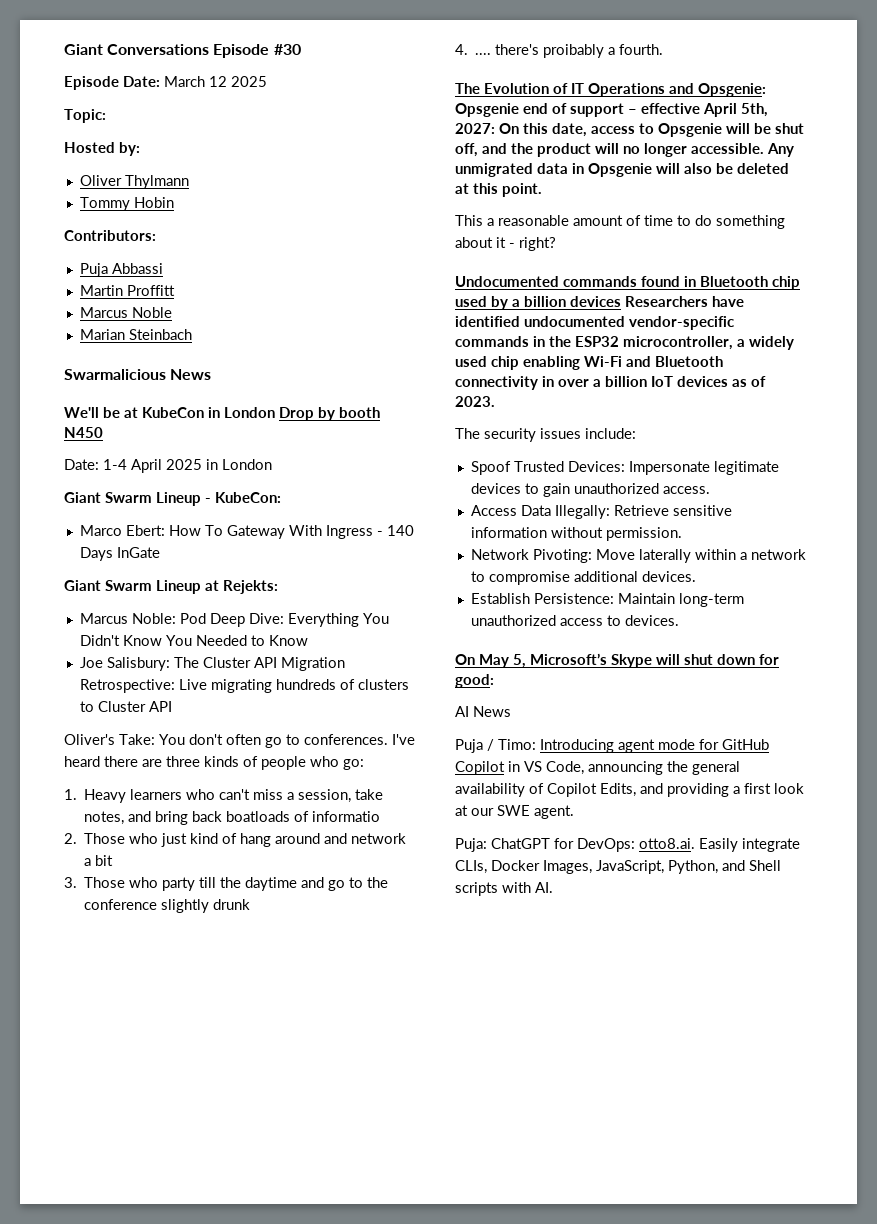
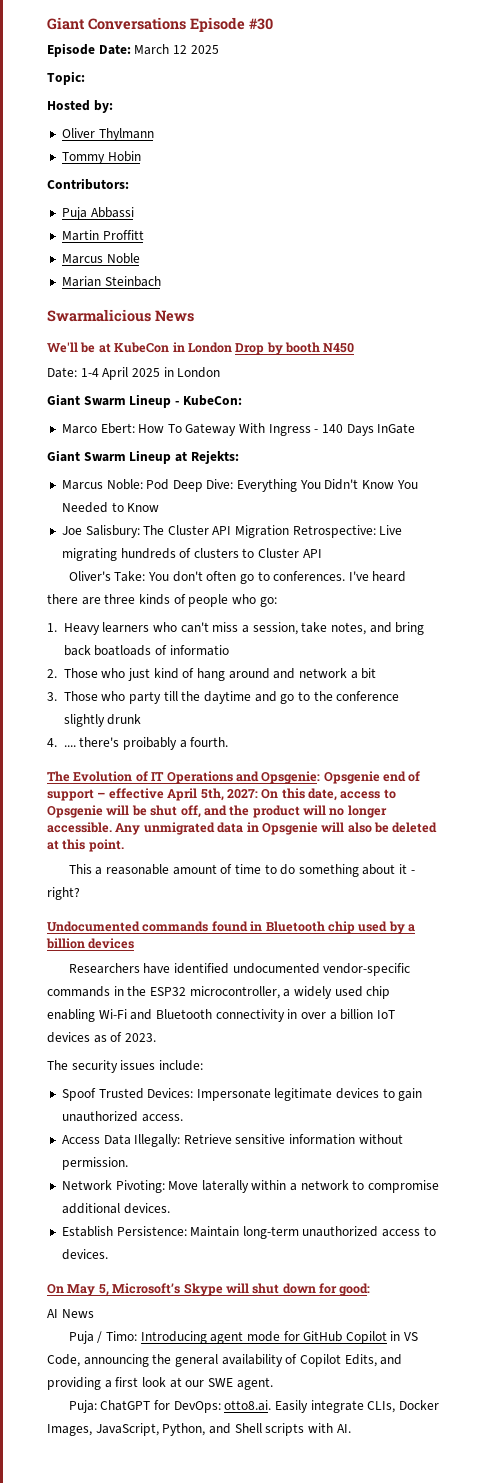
(621, 301) none -> (135, 943) //

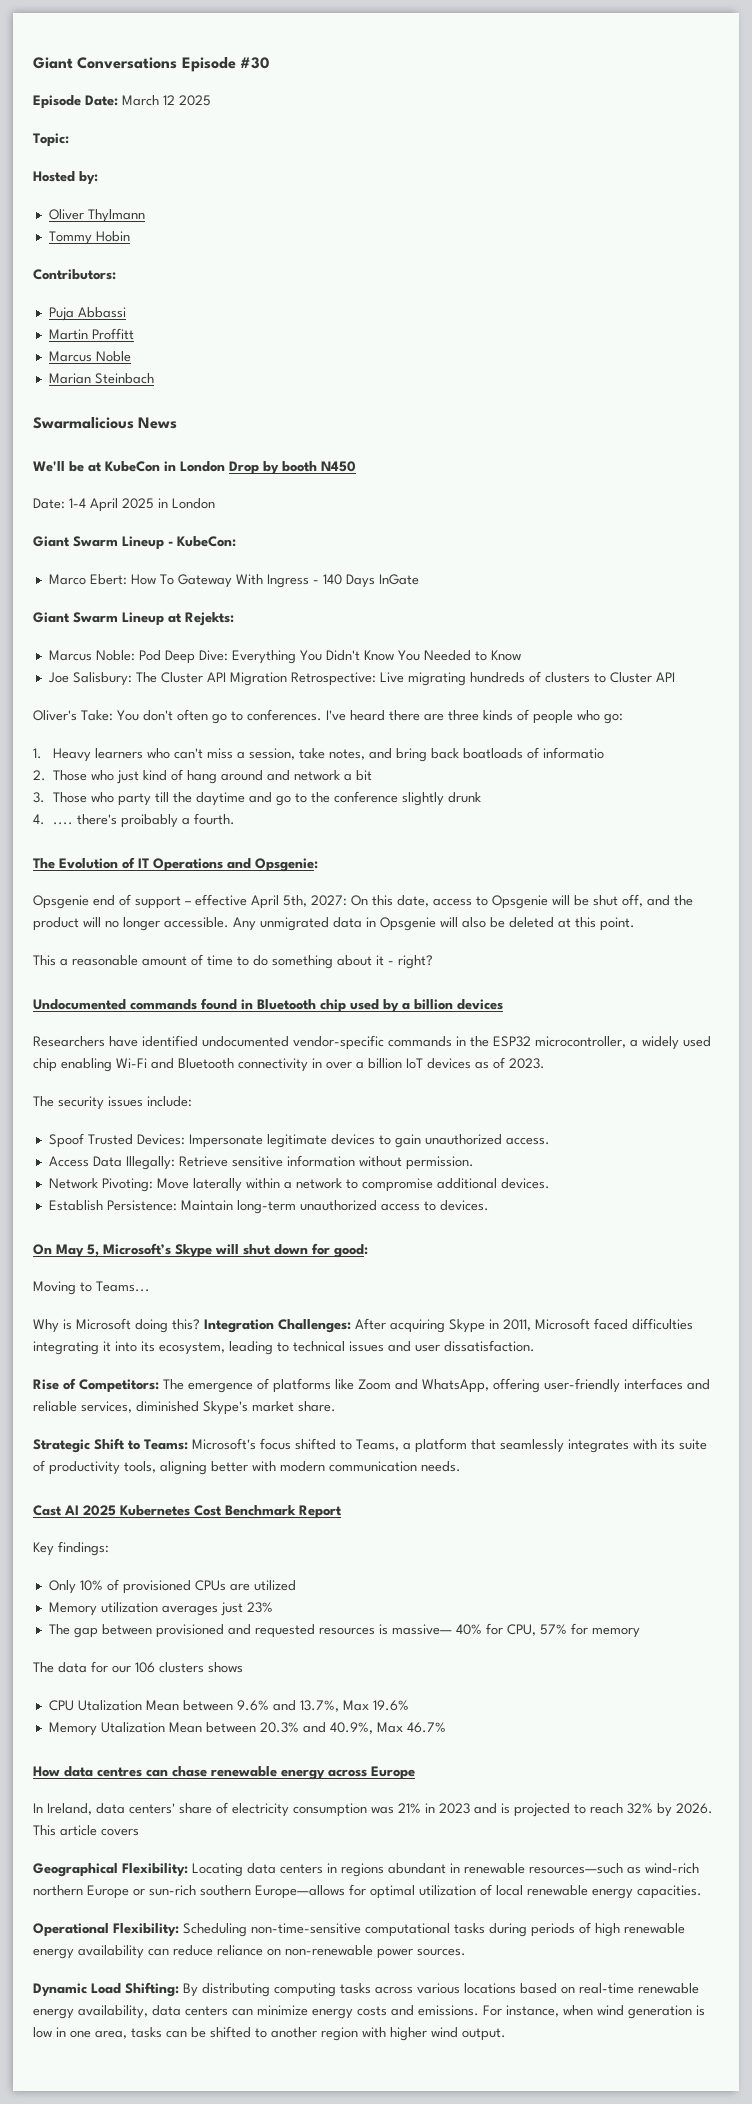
(321, 777) none -> (318, 865) //
[47,1309,94,1318] [68,1331,419,1344] [47,1354,403,1367] [47,1377,273,1390] [68,1400,439,1413] [47,1423,351,1436] AI News // Puja / Timo: Introducing agent mode for GitHub Copilot in VS Code, announcing the general availability of Copilot Edits, and providing a first look at our SWE agent. // Puja: ChatGPT for DevOps: otto8.ai. Easily integrate CLIs, Docker Images, JavaScript, Python, and Shell scripts with AI. -> [33,1281,150,1295] [33,1318,693,1333] [33,1340,535,1355] [33,1378,710,1393] [33,1401,336,1415] [33,1438,707,1453] [33,1460,461,1475] [33,1505,342,1519] [33,1541,109,1556] [48,1579,296,1594] [48,1602,273,1616] [48,1623,640,1638] [33,1661,243,1673] [48,1700,409,1712] [48,1722,446,1736] [33,1766,415,1780] [33,1802,713,1817] [33,1825,139,1836] [33,1863,699,1877] [33,1884,702,1899] [33,1922,685,1937] [33,1945,466,1959] [33,1982,699,1997] [33,2005,705,2019] [33,2026,506,2041] Moving to Teams... // Why is Microsoft doing this? Integration Challenges: After acquiring Skype in 2011, Microsoft faced difficulties integrating it into its ecosystem, leading to technical issues and user dissatisfaction. // Rise of Competitors: The emergence of platforms like Zoom and WhatsApp, offering user-friendly interfaces and reliable services, diminished Skype's market share. // Strategic Shift to Teams: Microsoft's focus shifted to Teams, a platform that seamlessly integrates with its suite of productivity tools, aligning better with modern communication needs. // Cast AI 2025 Kubernetes Cost Benchmark Report // Key findings: // Only 10% of provisioned CPUs are utilized // Memory utilization averages just 23% // The gap between provisioned and requested resources is massive— 40% for CPU, 57% for memory // The data for our 106 clusters shows // CPU Utalization Mean between 9.6% and 13.7%, Max 19.6% // Memory Utalization Mean between 20.3% and 40.9%, Max 46.7% // How data centres can chase renewable energy across Europe // In Ireland, data centers' share of electricity consumption was 21% in 2023 and is projected to reach 32% by 2026. This article covers // Geographical Flexibility: Locating data centers in regions abundant in renewable resources—such as wind-rich northern Europe or sun-rich southern Europe—allows for optimal utilization of local renewable energy capacities. // Operational Flexibility: Scheduling non-time-sensitive computational tasks during periods of high renewable energy availability can reduce reliance on non-renewable power sources. // Dynamic Load Shifting: By distributing computing tasks across various locations based on real-time renewable energy availability, data centers can minimize energy costs and emissions. For instance, when wind generation is low in one area, tasks can be shifted to another region with higher wind output.

